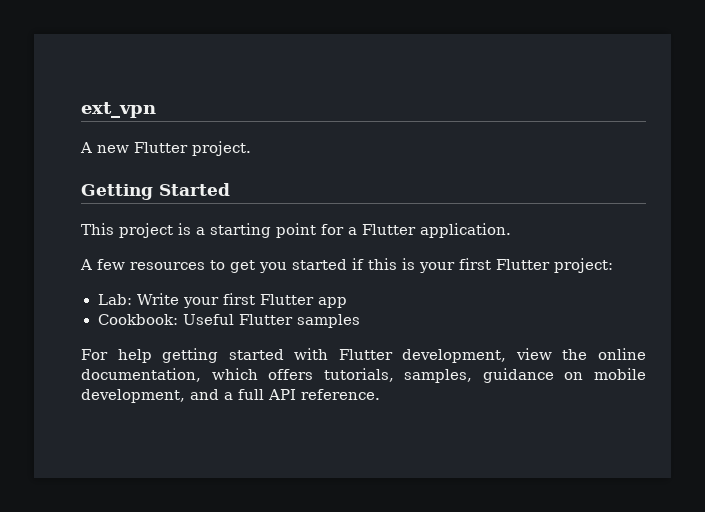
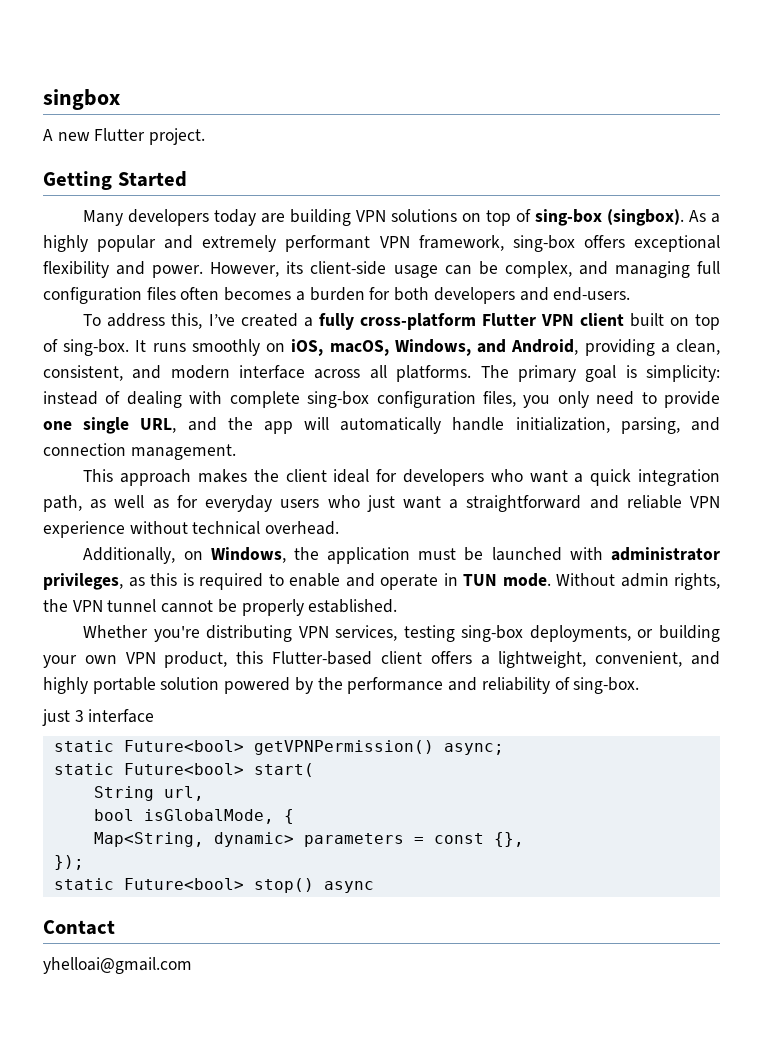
[81,102,156,118] ext_vpn -> [43,89,120,110] singbox
[81,223,511,238] [80,258,613,273] [97,293,347,308] [97,314,360,328] [81,348,646,363] [81,368,646,383] [81,389,380,403] This project is a starting point for a Flutter application. // A few resources to get you started if this is your first Flutter project: // Lab: Write your first Flutter app // Cookbook: Useful Flutter samples // For help getting started with Flutter development, view the online documentation, which offers tutorials, samples, guidance on mobile development, and a full API reference. -> [83,209,720,226] [43,235,720,252] [43,261,721,278] [43,287,631,304] [83,313,720,330] [43,339,721,356] [43,365,721,382] [43,391,720,408] [43,417,720,434] [43,443,236,460] [83,469,720,486] [43,495,720,512] [43,521,340,538] [83,547,721,564] [43,573,720,590] [43,599,398,616] [83,625,721,642] [43,651,720,668] [43,677,640,694] [42,709,155,726] [53,740,504,755] [53,763,314,777] [93,786,204,801] [93,809,294,824] [93,832,524,847] [53,855,84,870] [53,878,374,893] [43,920,115,935] [43,957,192,974] Many developers today are building VPN solutions on top of sing-box (singbox). As a highly popular and extremely performant VPN framework, sing-box offers exceptional flexibility and power. However, its client-side usage can be complex, and managing full configuration files often becomes a burden for both developers and end-users. // To address this, I’ve created a fully cross-platform Flutter VPN client built on top of sing-box. It runs smoothly on iOS, macOS, Windows, and Android, providing a clean, consistent, and modern interface across all platforms. The primary goal is simplicity: instead of dealing with complete sing-box configuration files, you only need to provide one single URL, and the app will automatically handle initialization, parsing, and connection management. // This approach makes the client ideal for developers who want a quick integration path, as well as for everyday users who just want a straightforward and reliable VPN experience without technical overhead. // Additionally, on Windows, the application must be launched with administrator privileges, as this is required to enable and operate in TUN mode. Without admin rights, the VPN tunnel cannot be properly established. // Whether you're distributing VPN services, testing sing-box deployments, or building your own VPN product, this Flutter-based client offers a lightweight, convenient, and highly portable solution powered by the performance and reliability of sing-box. // just 3 interface // static Future<bool> getVPNPermission() async; // static Future<bool> start( // String url, // bool isGlobalMode, { // Map<String, dynamic> parameters = const {}, // }); // static Future<bool> stop() async // Contact // yhelloai@gmail.com

